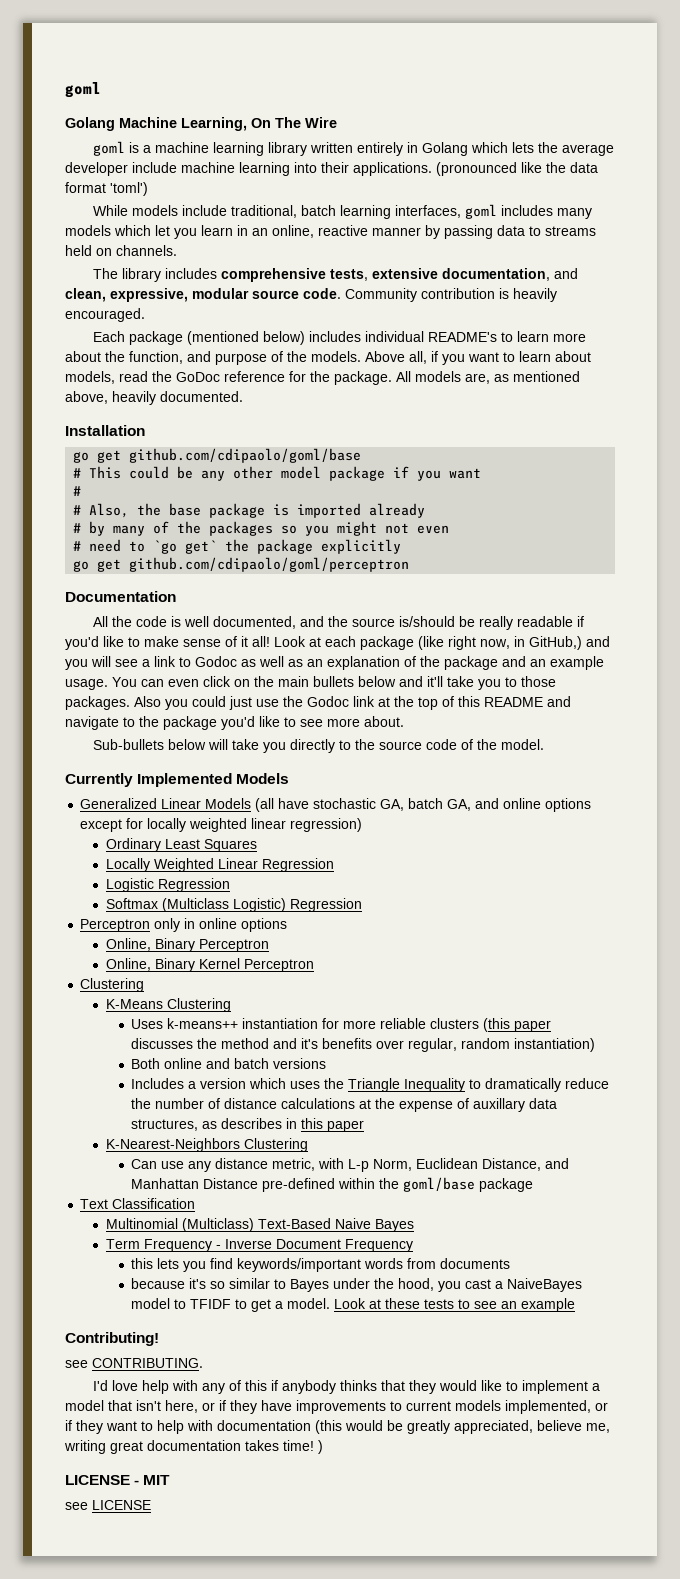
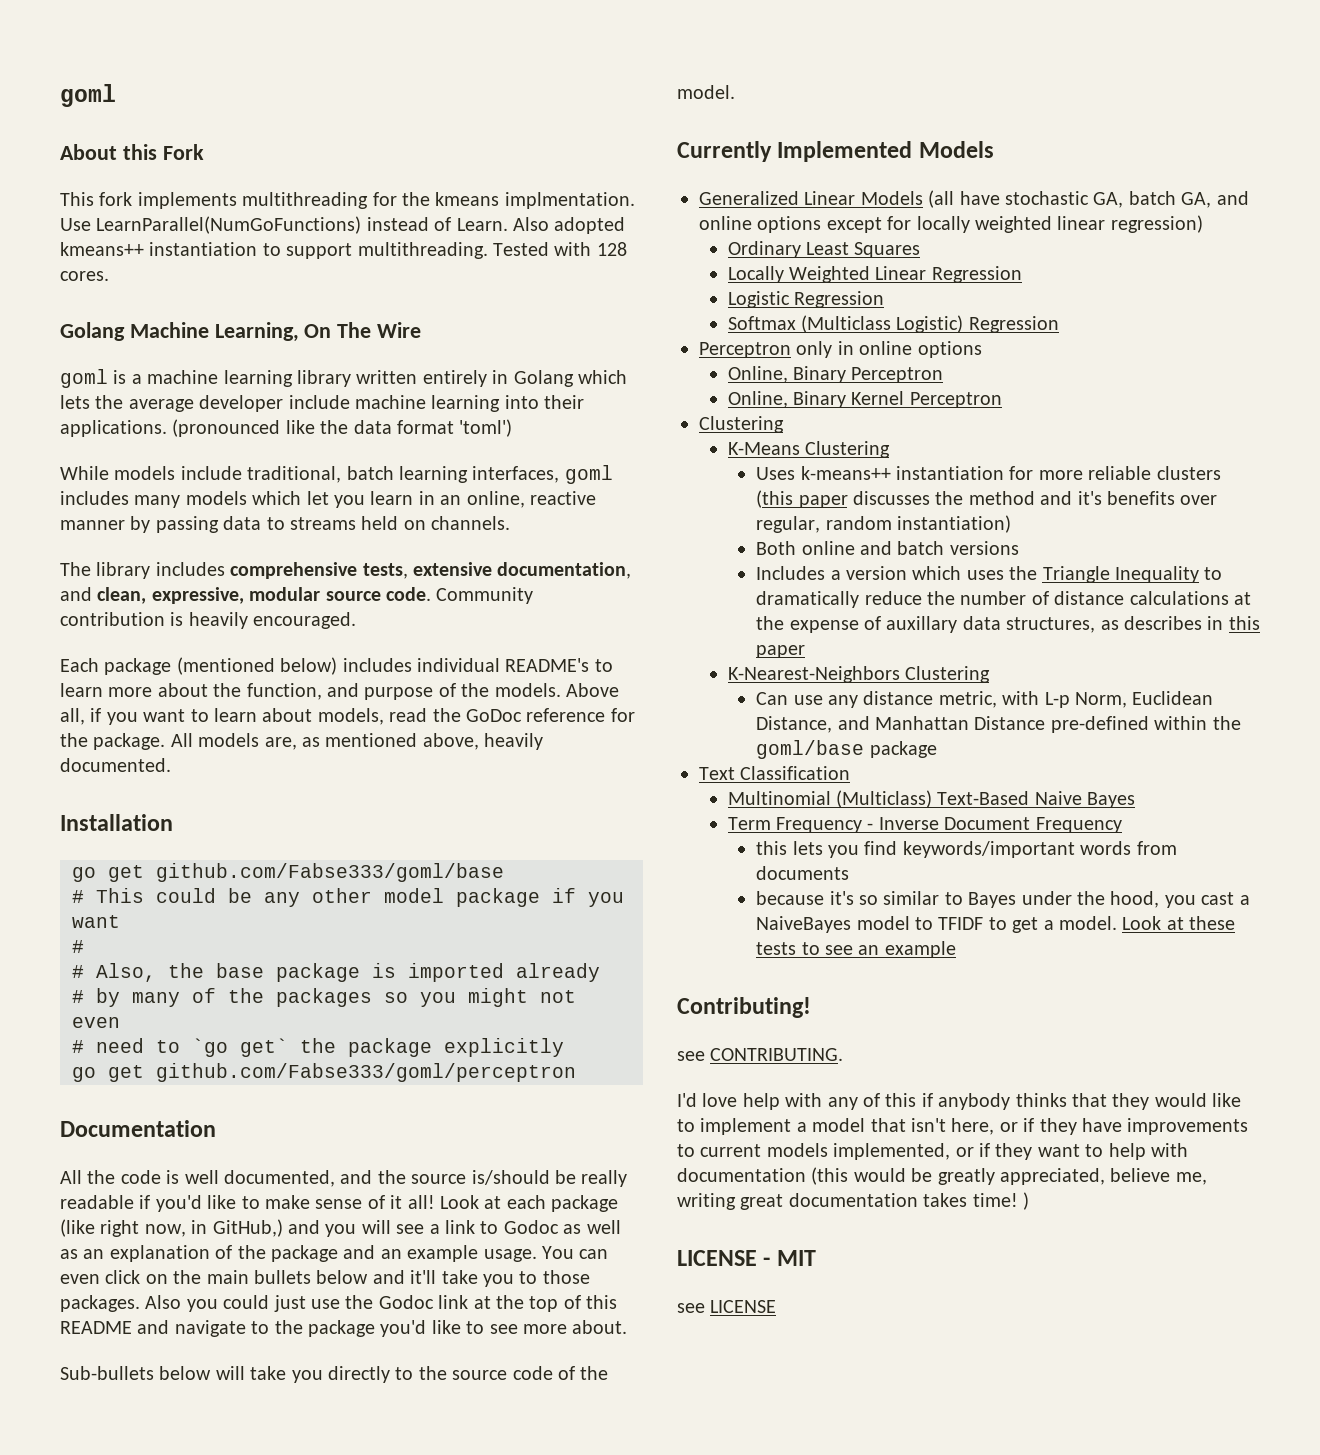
[65,82,101,98] goml -> [60,84,116,107] [60,144,204,160] [60,192,635,209] [60,216,626,234] [60,242,627,259] [60,271,109,281] goml // About this Fork // This fork implements multithreading for the kmeans implmentation. Use LearnParallel(NumGoFunctions) instead of Learn. Also adopted kmeans++ instantiation to support multithreading. Tested with 128 cores.
[129,448,362,463] github.com/cdipaolo/goml/base -> [156,863,504,882] github.com/Fabse333/goml/base
[129,557,410,572] github.com/cdipaolo/goml/perceptron -> [156,1063,576,1082] github.com/Fabse333/goml/perceptron

